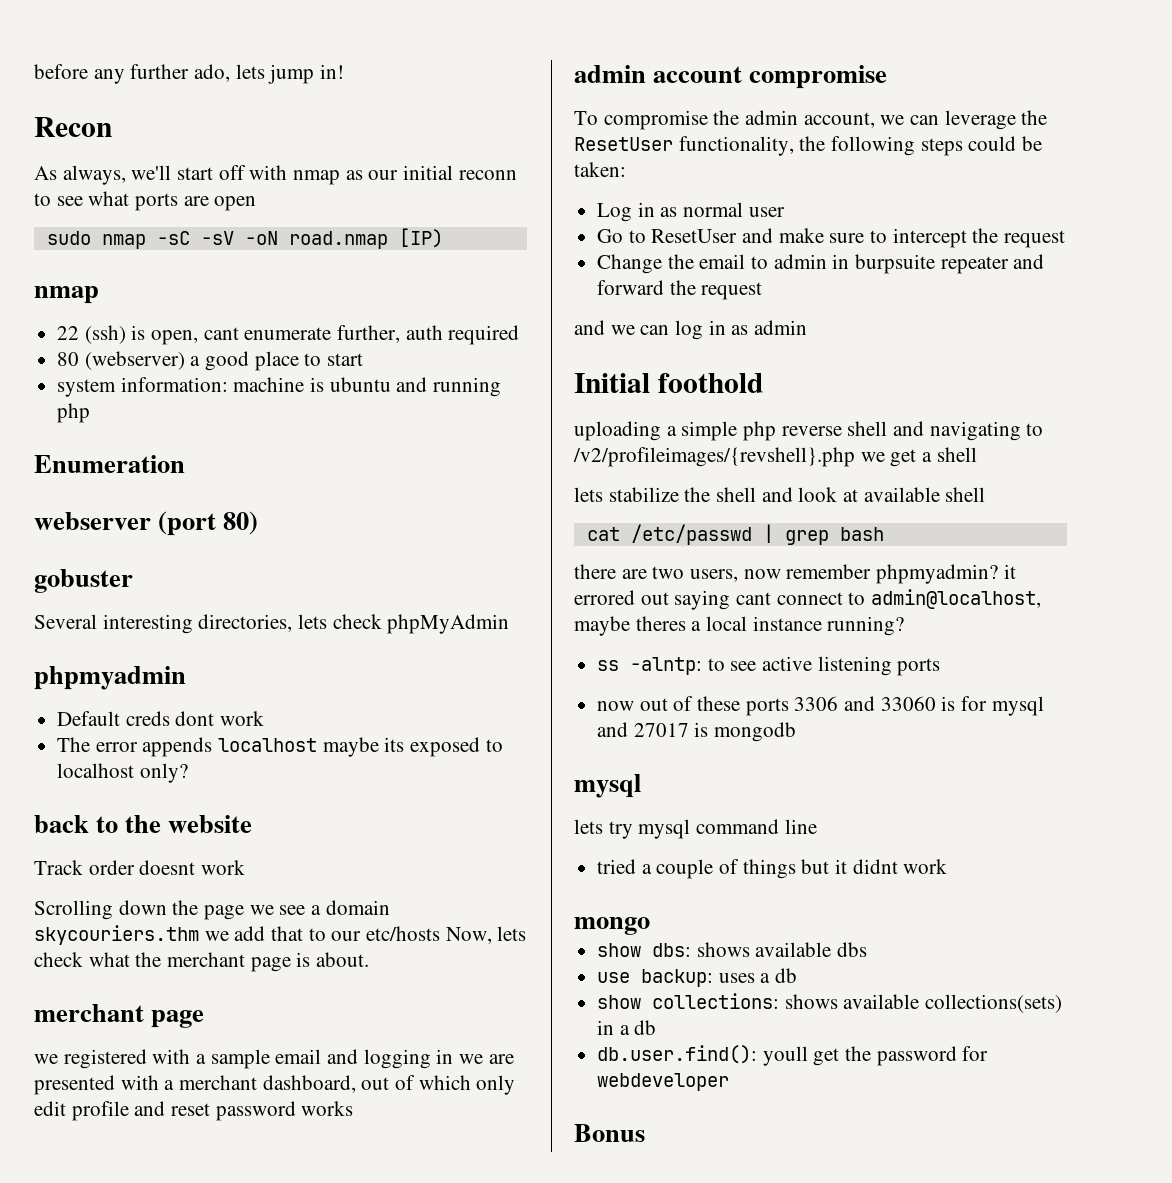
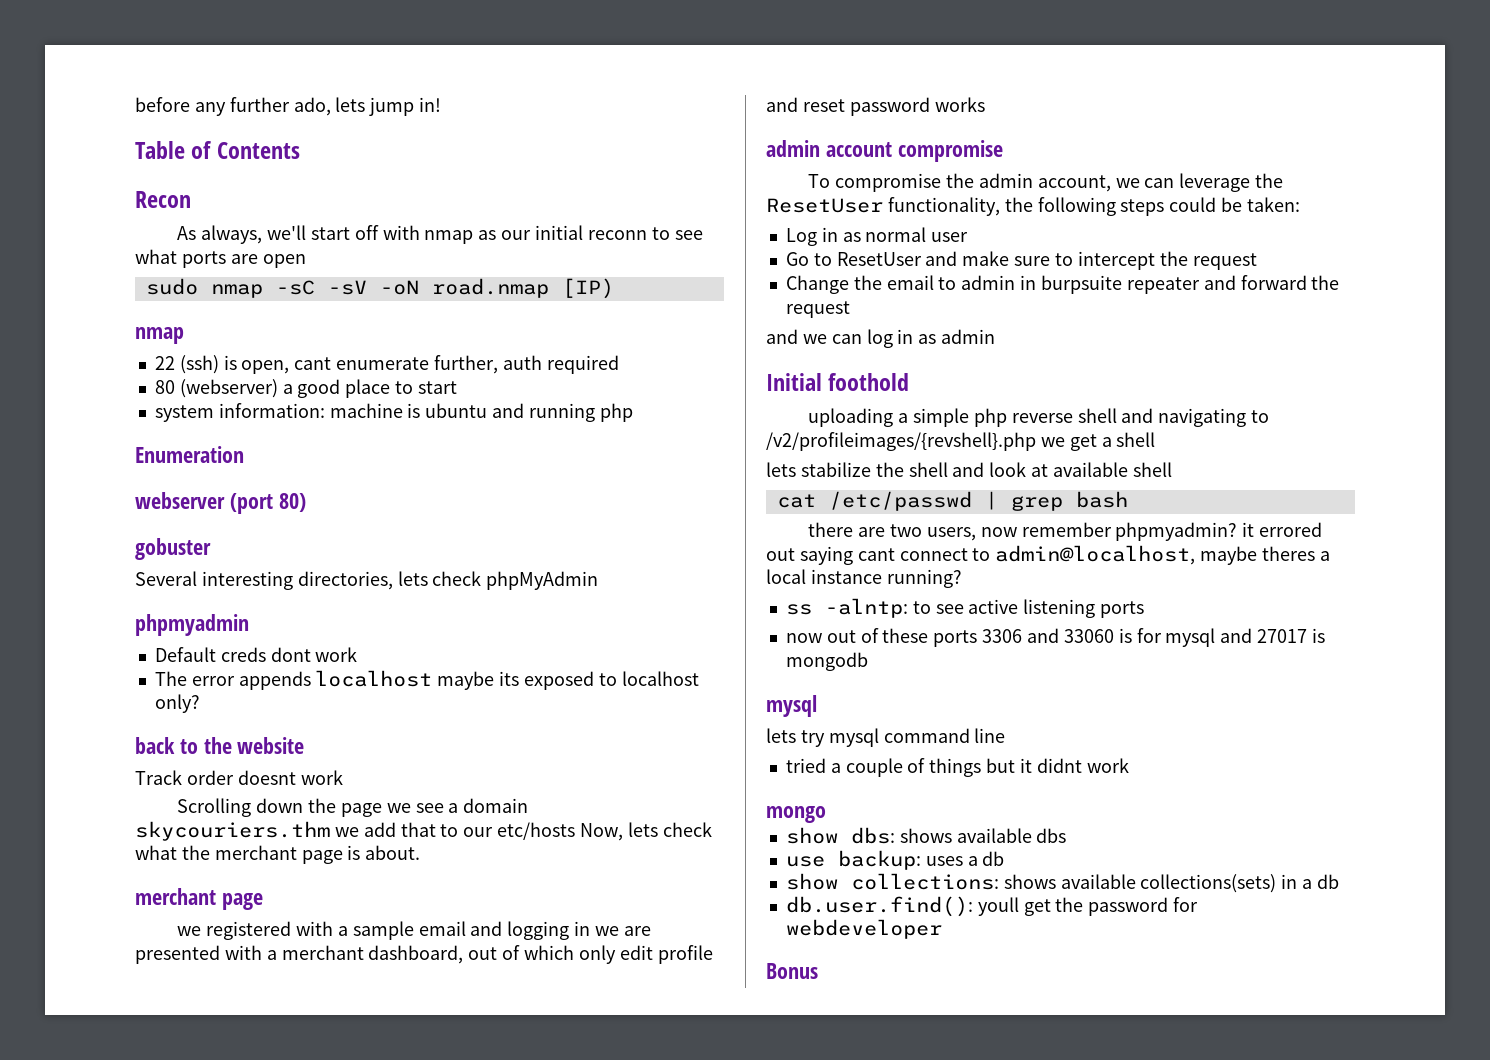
(345, 71) none -> [135,141,300,159] // Table of Contents

